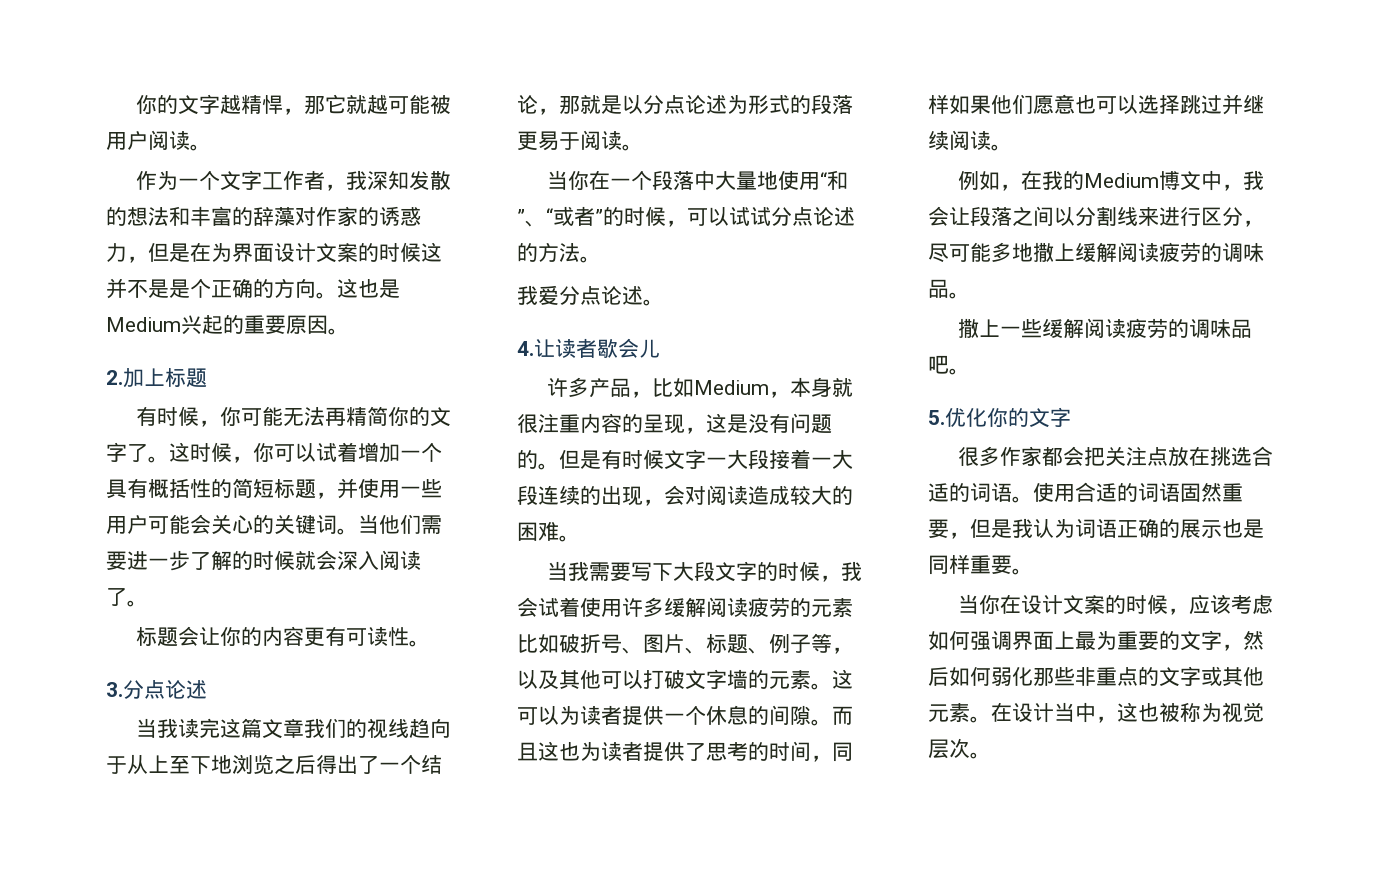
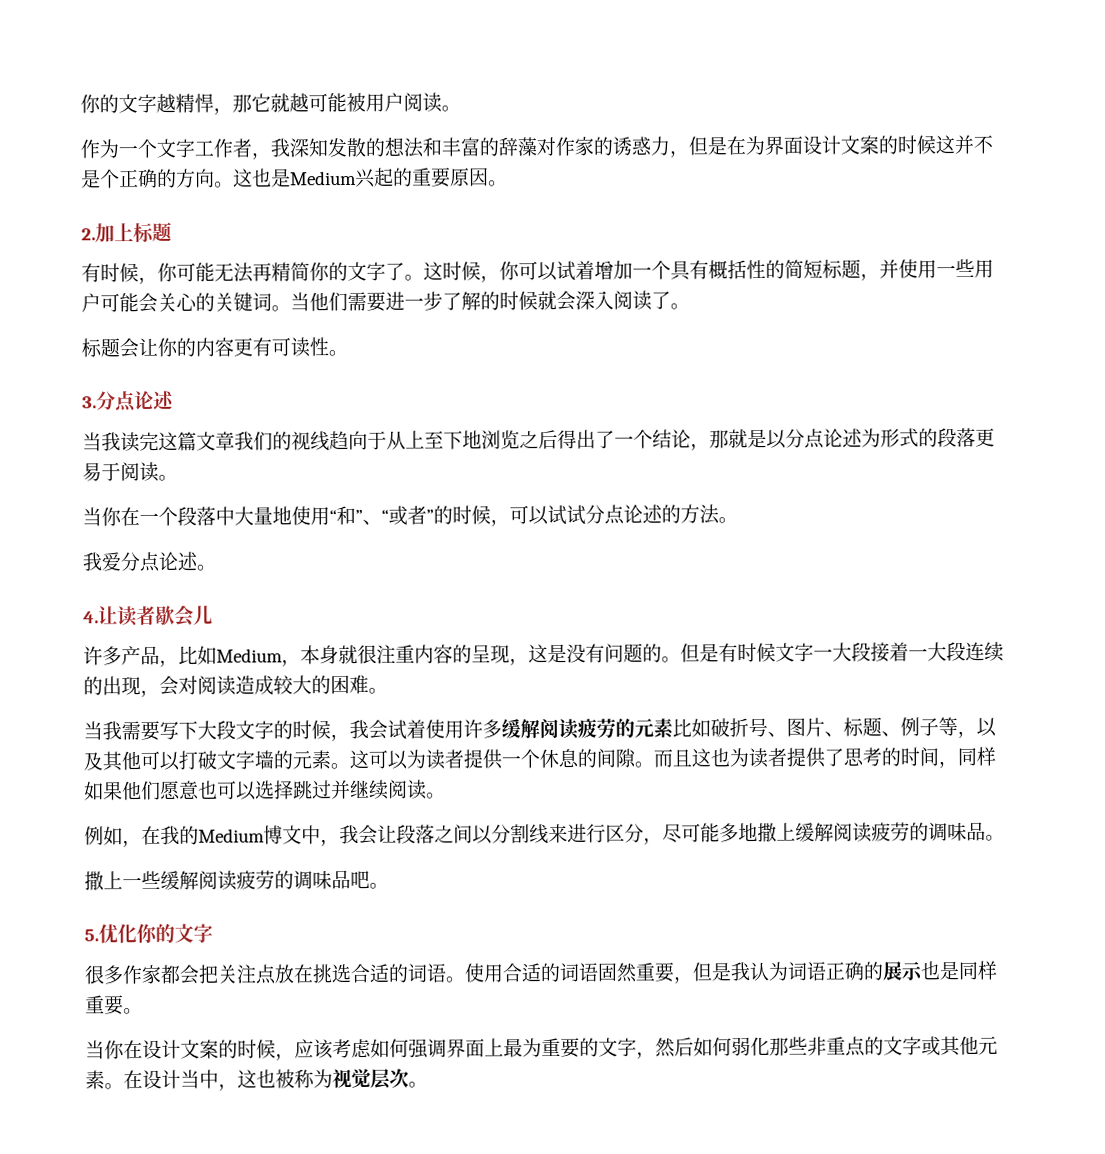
[169,279,190,298] 是 -> (101, 179) none

